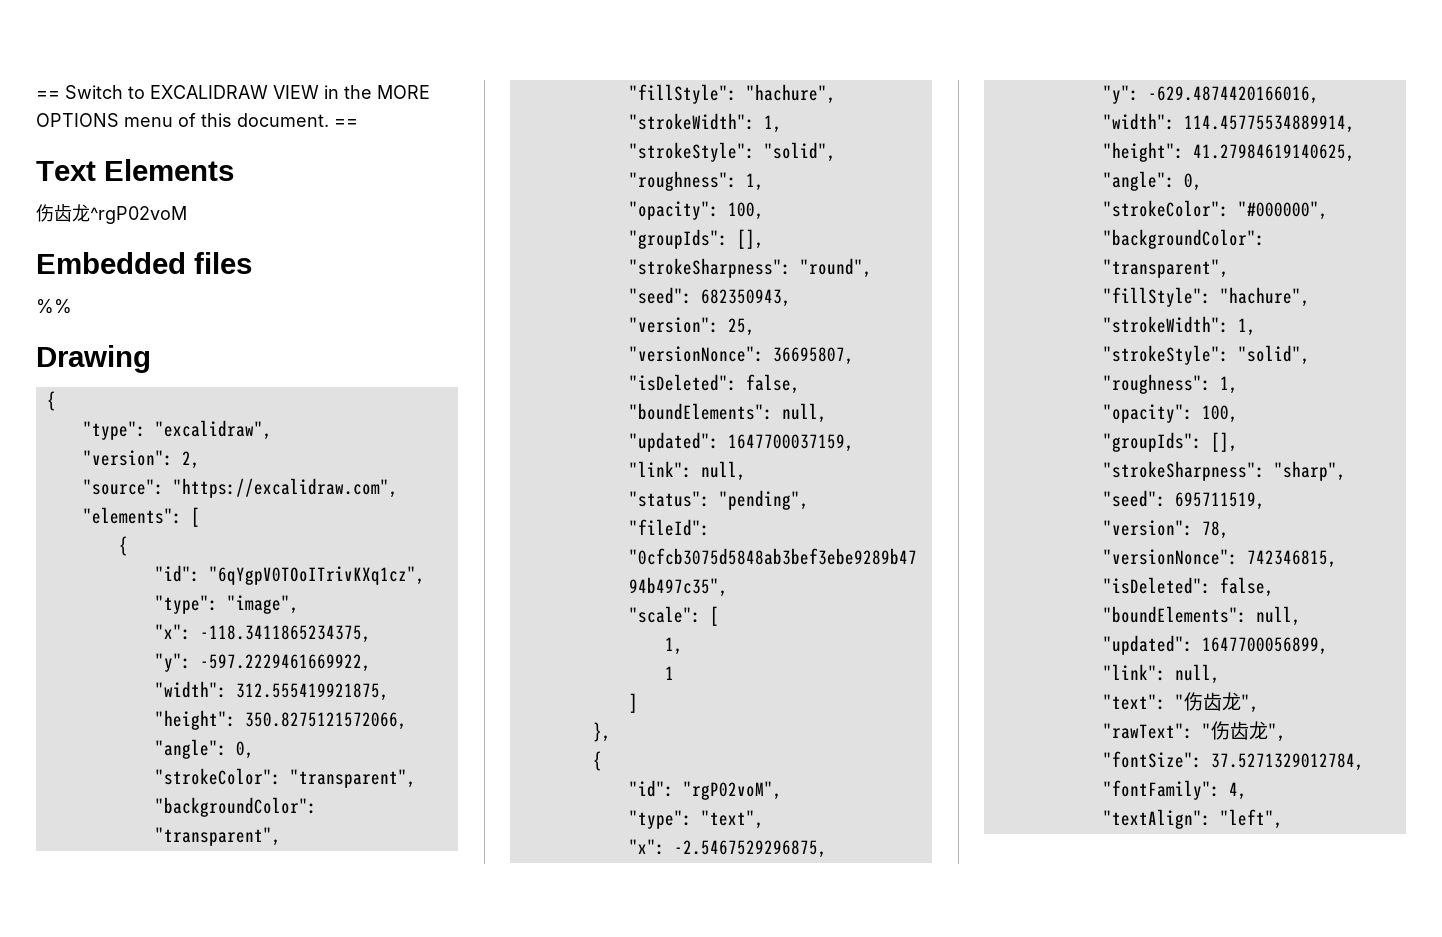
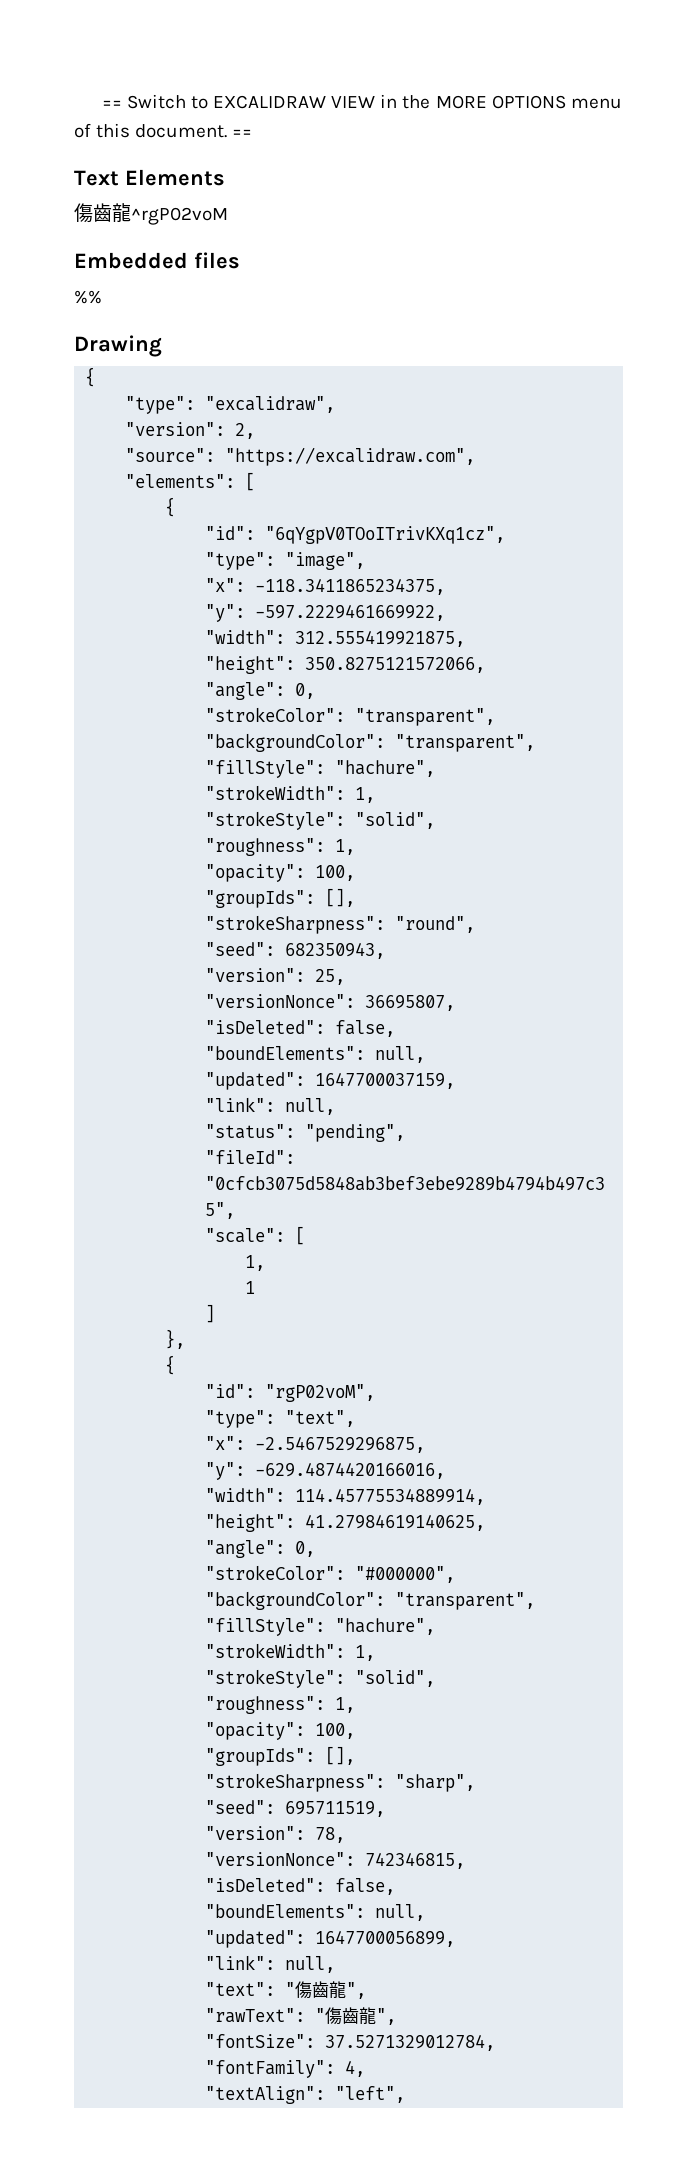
[36,204,90,222] 伤齿龙 -> [74,203,131,223] 傷齒龍
[1183,692,1241,711] 伤齿龙 -> [295,1981,347,1999] 傷齒龍
[1210,721,1268,740] 伤齿龙 -> [325,2007,377,2025] 傷齒龍

